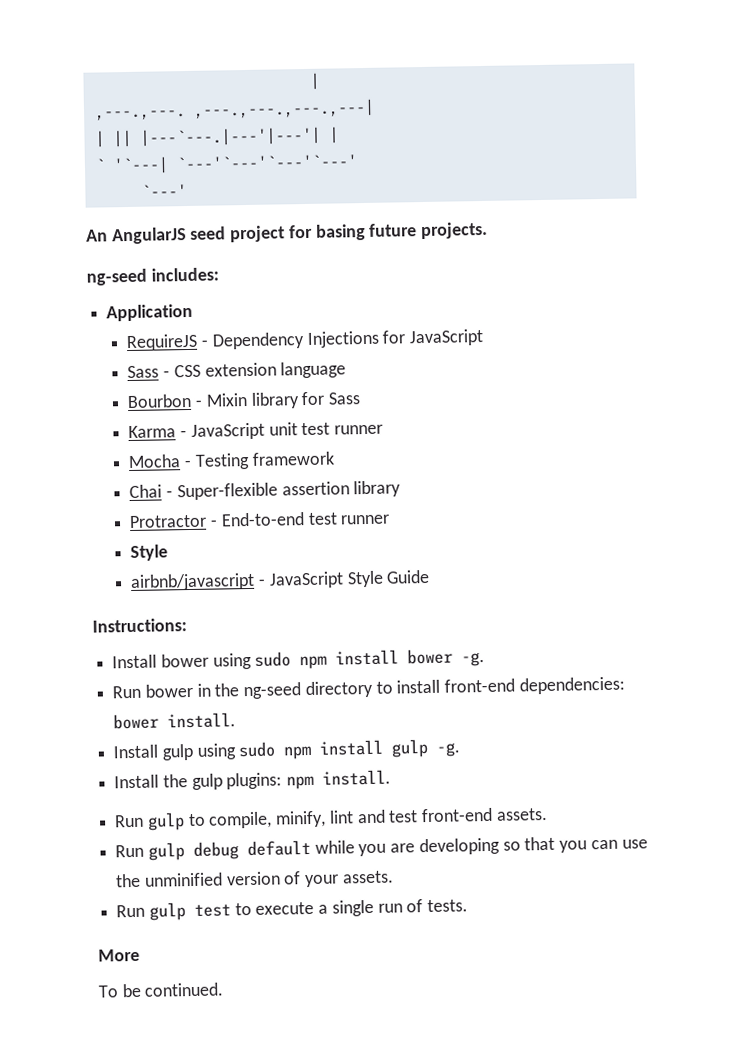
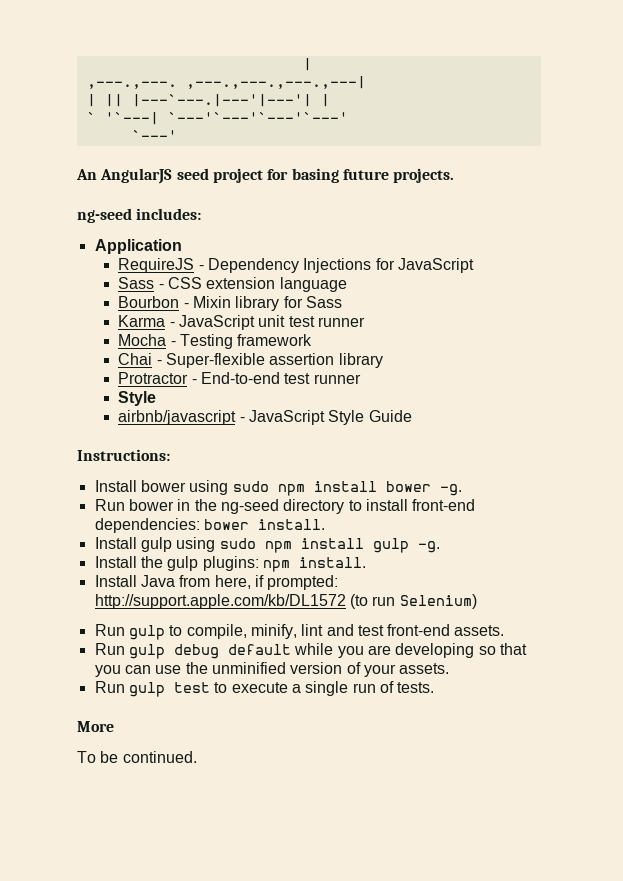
(392, 777) none -> [94,575,339,590] [94,594,477,609] // Install Java from here, if prompted: http://support.apple.com/kb/DL1572 (to run Selenium)

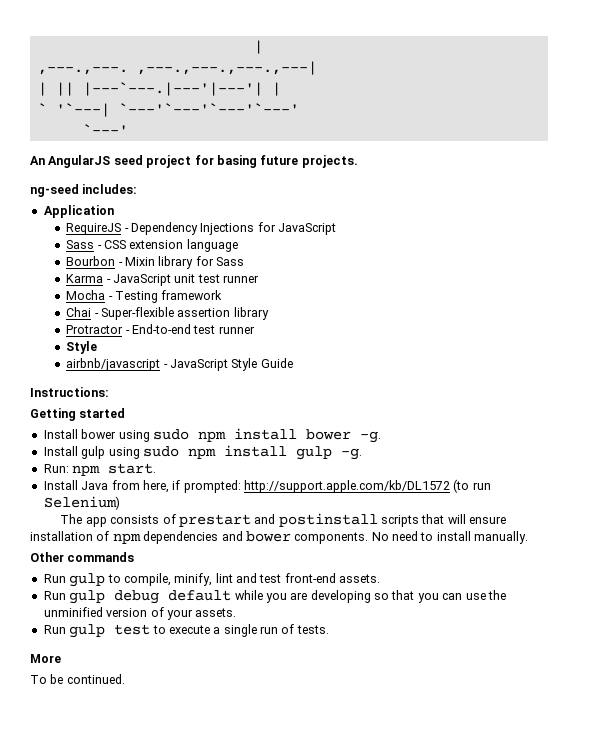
(170, 455) none -> [30,408,126,421] // Getting started
[94,499,476,514] [94,518,325,533] // Run bower in the ng-seed directory to install front-end dependencies: bower install. -> (381, 437) none
[94,556,366,572] Install the gulp plugins: npm install. -> [43,463,157,476] Run: npm start.
(477, 601) none -> [60,513,507,527] [30,531,529,544] [30,552,135,562] // The app consists of prestart and postinstall scripts that will ensure installation of npm dependencies and bower components. No need to install manually. // Other commands

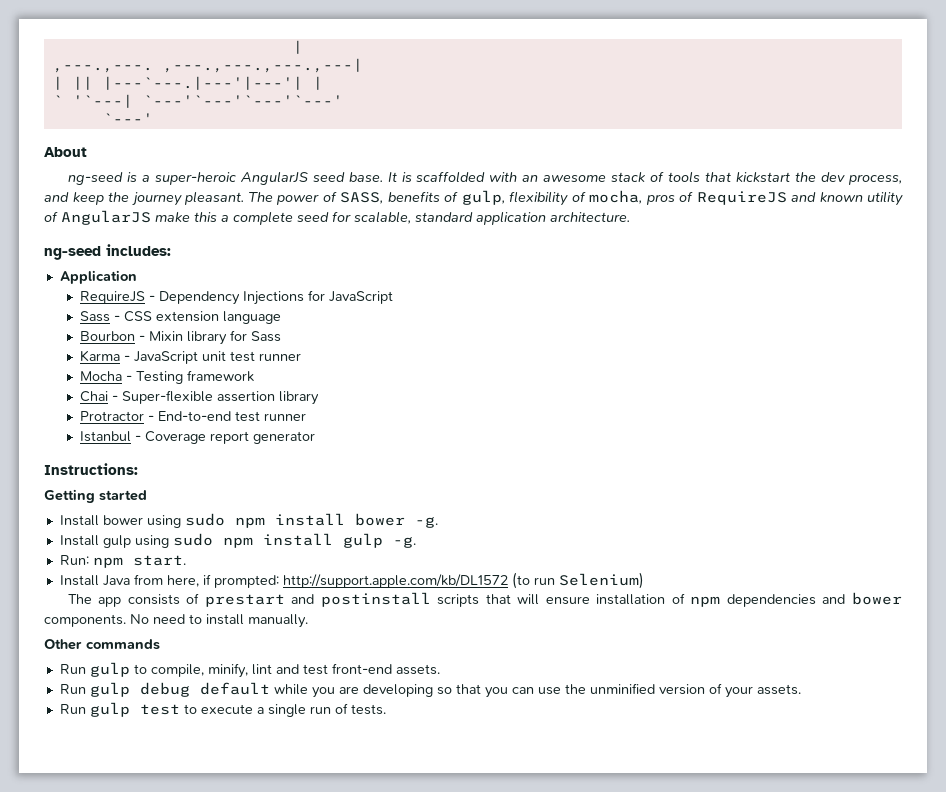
[30,155,358,168] An AngularJS seed project for basing future projects. -> [44,147,87,157] [67,171,903,185] [44,190,903,206] [44,210,630,225] About // ng-seed is a super-heroic AngularJS seed base. It is scaffolded with an awesome stack of tools that kickstart the dev process, and keep the journey pleasant. The power of SASS, benefits of gulp, flexibility of mocha, pros of RequireJS and known utility of AngularJS make this a complete seed for scalable, standard application architecture.
[66,341,98,354] [66,358,293,371] Style // airbnb/javascript - JavaScript Style Guide -> [80,431,316,444] Istanbul - Coverage report generator
[30,654,61,663] [30,674,125,684] // More // To be continued. -> (386, 709) none

